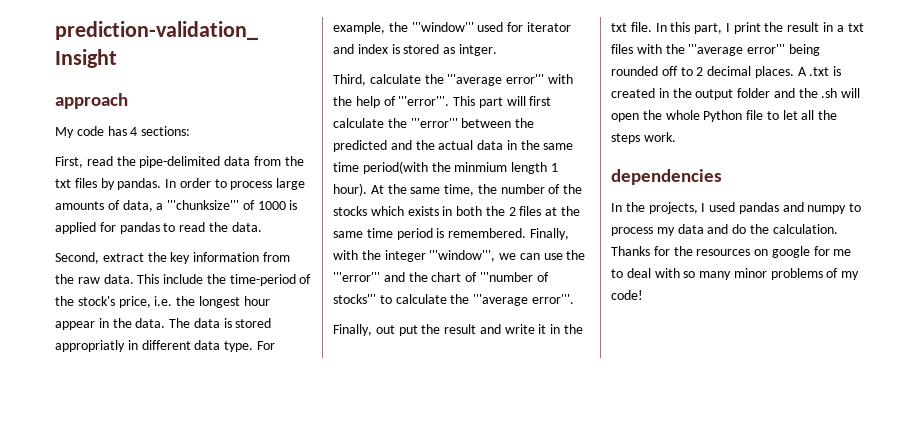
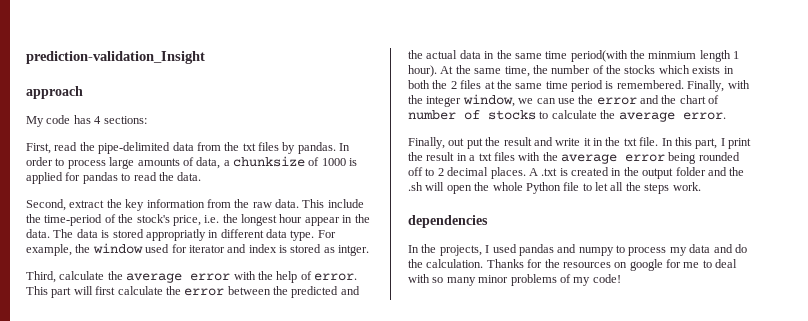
[167,200,240,210] '''chunksize''' -> [233,156,305,167] chunksize
[411,22,474,32] '''window''' -> [92,243,143,254] window
[447,74,545,86] '''average error''' -> [126,273,231,283] average error
[398,96,450,106] '''error'''. -> [314,273,357,281] error.
[410,118,458,128] '''error''' -> [184,288,225,296] error
[429,250,496,262] '''window''', -> [462,94,515,107] window,
[333,272,380,282] '''error''' -> [596,97,637,105] error
[479,272,549,282] [333,294,376,304] '''number of stocks''' -> [408,110,536,120] number of stocks
[473,294,574,306] '''average error'''. -> [618,112,726,122] average error.
[688,44,786,56] '''average error''' -> [561,154,665,164] average error

